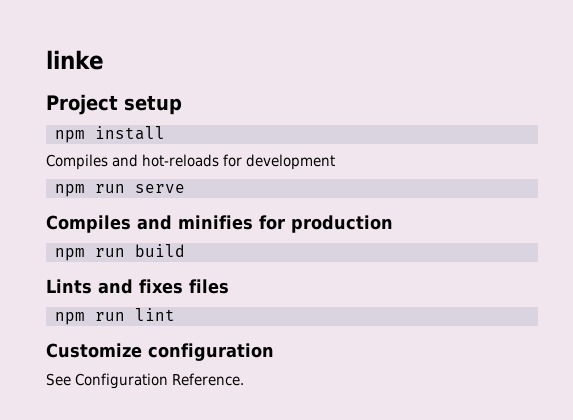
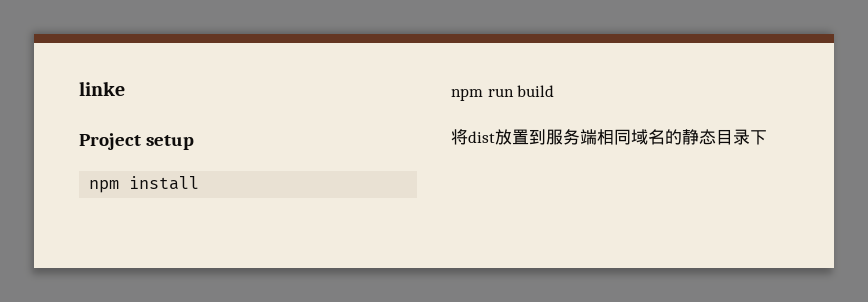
[46,154,336,170] [55,184,185,197] [46,215,393,233] [55,244,185,261] [46,279,229,294] [55,308,175,325] [46,343,274,361] [46,373,245,389] Compiles and hot-reloads for development // npm run serve // Compiles and minifies for production // npm run build // Lints and fixes files // npm run lint // Customize configuration // See Configuration Reference. -> [451,85,555,101] [451,129,767,145] npm run build // 将dist放置到服务端相同域名的静态目录下

